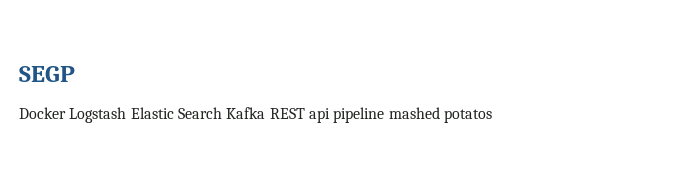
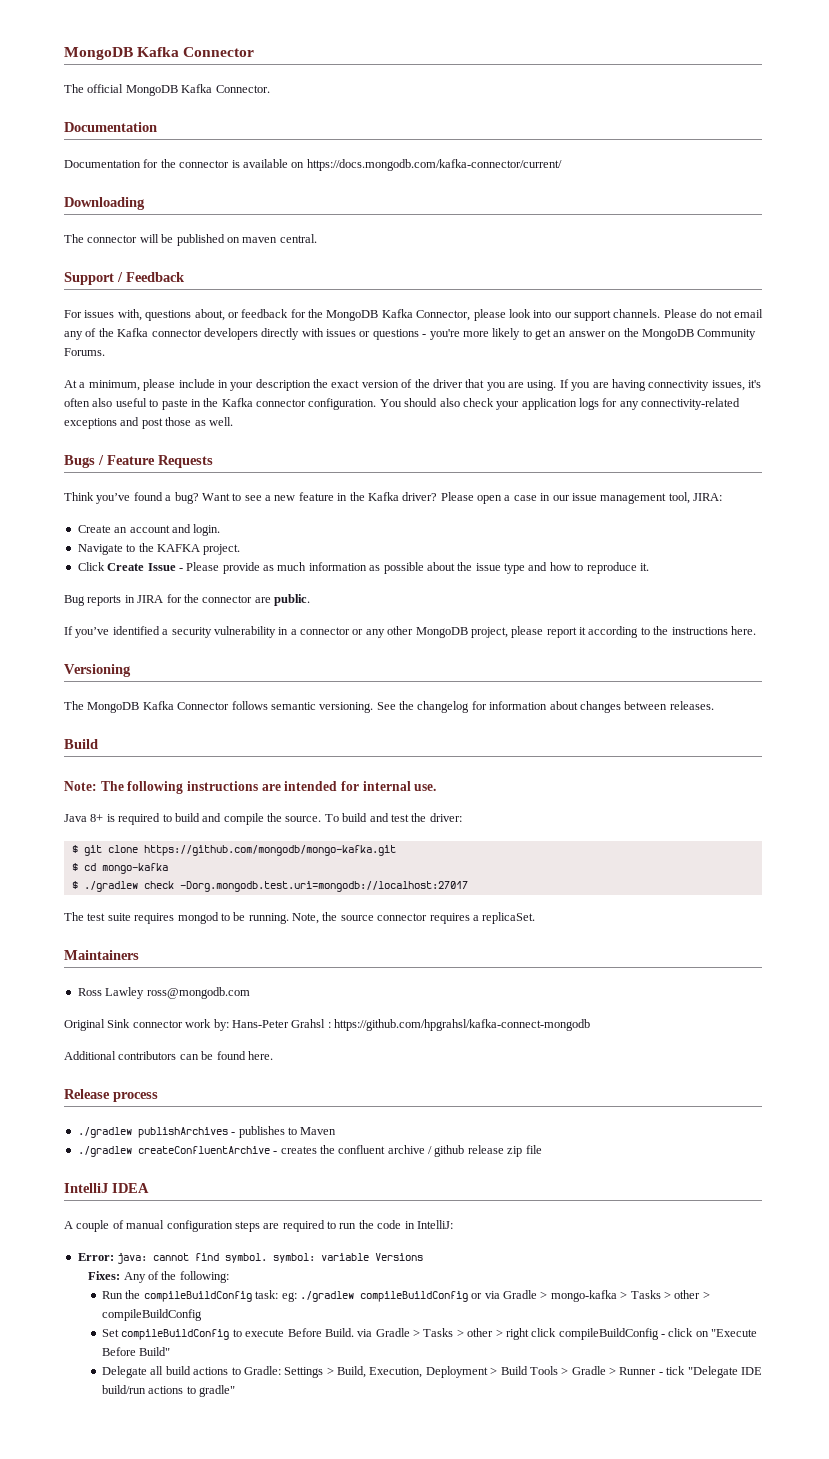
[19,66,75,82] [19,107,492,123] SEGP // Docker Logstash Elastic Search Kafka REST api pipeline mashed potatos -> [64,47,255,60] [64,84,270,96] [64,122,157,132] [64,159,562,171] [64,197,145,210] [64,234,317,246] [64,272,185,285] [64,309,763,321] [64,328,757,340] [64,348,105,356] [64,379,761,391] [64,398,741,410] [64,417,233,429] [64,455,213,468] [64,492,722,504] [77,524,221,536] [77,543,241,555] [77,562,649,574] [64,594,310,606] [64,626,756,638] [64,664,131,677] [64,701,714,713] [64,739,98,749] [64,781,437,794] [64,813,462,825] [71,845,396,856] [71,863,168,874] [71,881,468,892] [64,912,536,924] [64,950,139,960] [77,987,250,999] [64,1019,590,1031] [64,1051,273,1060] [64,1089,158,1102] [77,1126,337,1138] [77,1145,542,1157] [64,1183,149,1193] [64,1220,453,1232] [77,1253,424,1264] [88,1271,229,1283] [102,1290,710,1302] [102,1309,203,1321] [102,1328,758,1340] [102,1347,171,1356] [102,1366,762,1378] [102,1385,236,1397] MongoDB Kafka Connector // The official MongoDB Kafka Connector. // Documentation // Documentation for the connector is available on https://docs.mongodb.com/kafka-connector/current/ // Downloading // The connector will be published on maven central. // Support / Feedback // For issues with, questions about, or feedback for the MongoDB Kafka Connector, please look into our support channels. Please do not email any of the Kafka connector developers directly with issues or questions - you're more likely to get an answer on the MongoDB Community Forums. // At a minimum, please include in your description the exact version of the driver that you are using. If you are having connectivity issues, it's often also useful to paste in the Kafka connector configuration. You should also check your application logs for any connectivity-related exceptions and post those as well. // Bugs / Feature Requests // Think you’ve found a bug? Want to see a new feature in the Kafka driver? Please open a case in our issue management tool, JIRA: // Create an account and login. // Navigate to the KAFKA project. // Click Create Issue - Please provide as much information as possible about the issue type and how to reproduce it. // Bug reports in JIRA for the connector are public. // If you’ve identified a security vulnerability in a connector or any other MongoDB project, please report it according to the instructions here. // Versioning // The MongoDB Kafka Connector follows semantic versioning. See the changelog for information about changes between releases. // Build // Note: The following instructions are intended for internal use. // Java 8+ is required to build and compile the source. To build and test the driver: // $ git clone https://github.com/mongodb/mongo-kafka.git // $ cd mongo-kafka // $ ./gradlew check -Dorg.mongodb.test.uri=mongodb://localhost:27017 // The test suite requires mongod to be running. Note, the source connector requires a replicaSet. // Maintainers // Ross Lawley ross@mongodb.com // Original Sink connector work by: Hans-Peter Grahsl : https://github.com/hpgrahsl/kafka-connect-mongodb // Additional contributors can be found here. // Release process // ./gradlew publishArchives - publishes to Maven // ./gradlew createConfluentArchive - creates the confluent archive / github release zip file // IntelliJ IDEA // A couple of manual configuration steps are required to run the code in IntelliJ: // Error: java: cannot find symbol. symbol: variable Versions // Fixes: Any of the following: // Run the compileBuildConfig task: eg: ./gradlew compileBuildConfig or via Gradle > mongo-kafka > Tasks > other > compileBuildConfig // Set compileBuildConfig to execute Before Build. via Gradle > Tasks > other > right click compileBuildConfig - click on "Execute Before Build" // Delegate all build actions to Gradle: Settings > Build, Execution, Deployment > Build Tools > Gradle > Runner - tick "Delegate IDE build/run actions to gradle"

